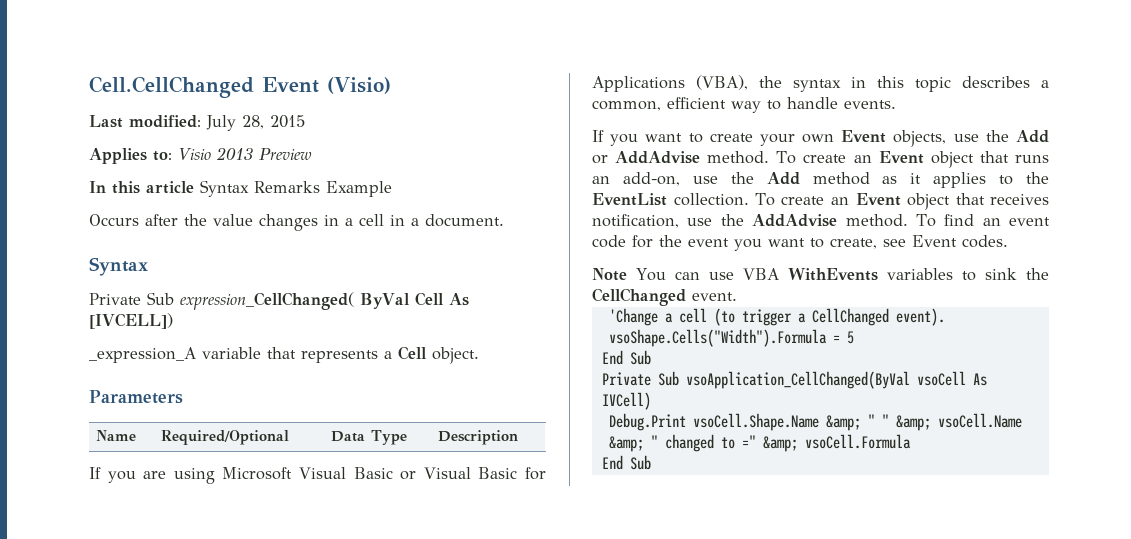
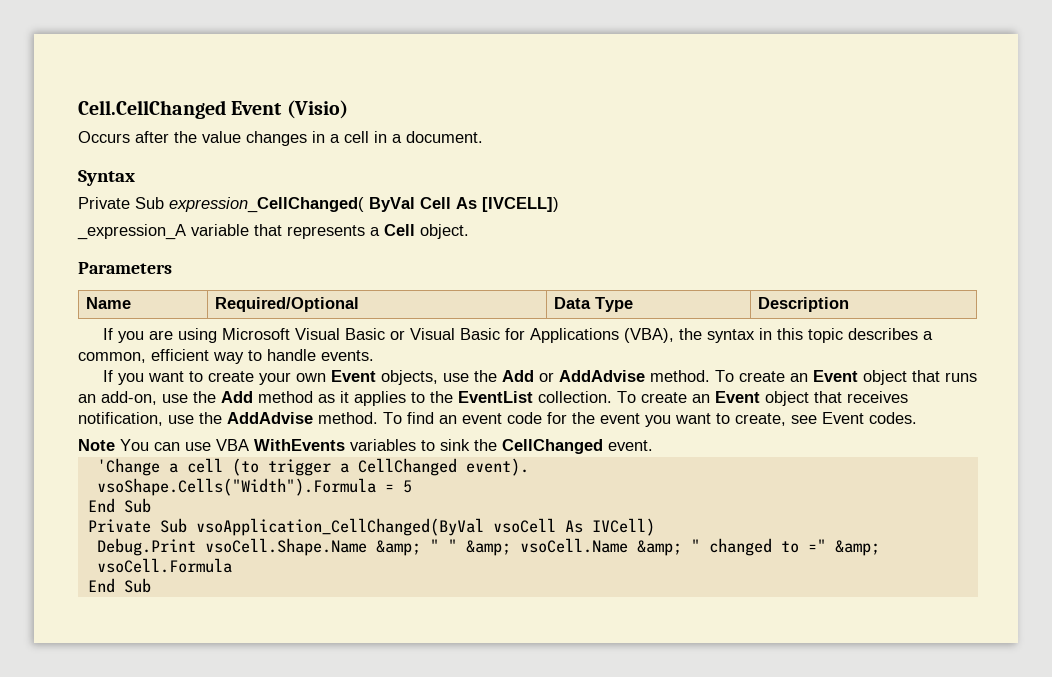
[89,115,305,131] [89,147,312,164] [89,180,392,197] // Last modified: July 28, 2015 // Applies to: Visio 2013 Preview // In this article Syntax Remarks Example -> (348, 109) none

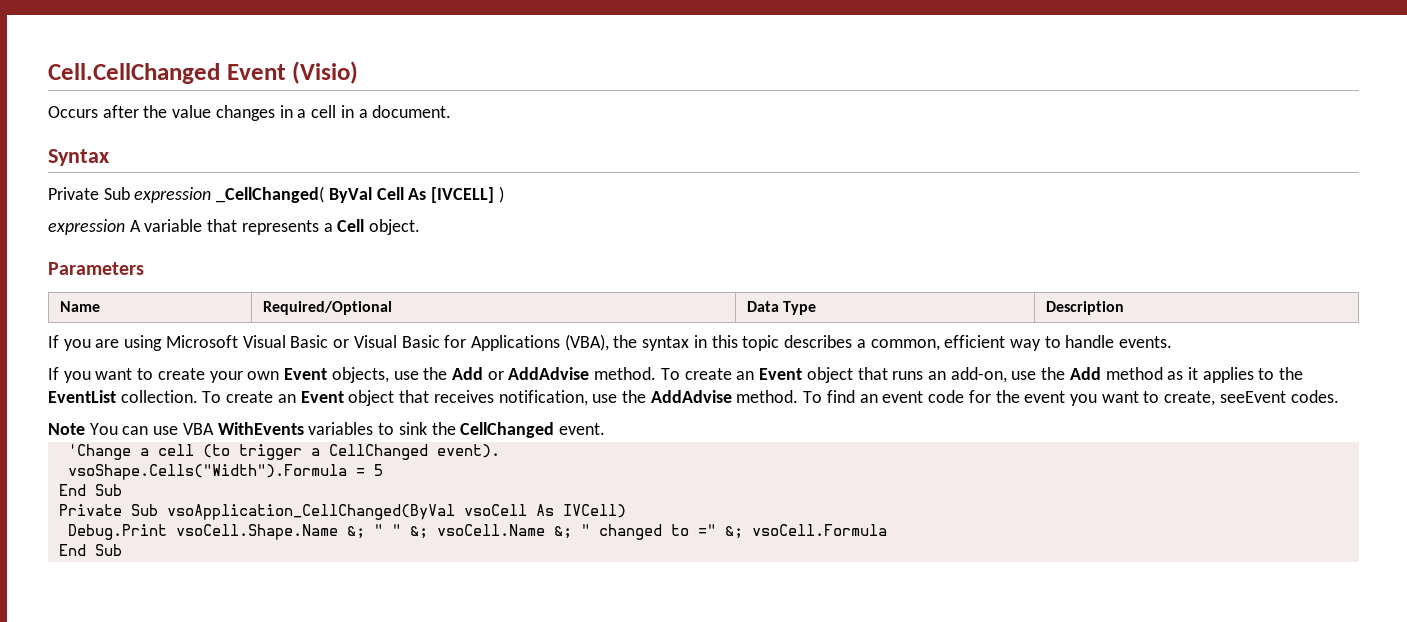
[169,197,364,213] expression_CellChanged( -> [134,186,325,203] expression _CellChanged(
[482,197,559,212] [77,224,186,240] [IVCELL]) // _expression_A -> [431,186,504,203] [48,219,141,235] [IVCELL] ) // expression A
[791,412,864,424] see Event -> [1219,391,1286,403] seeEvent
[375,540,421,556] &amp; -> [346,526,365,539] &;
[465,538,682,556] &amp; vsoCell.Name &amp; -> [409,524,572,539] &; vsoCell.Name &;
[834,540,880,556] &amp; -> [724,526,743,539] &;

